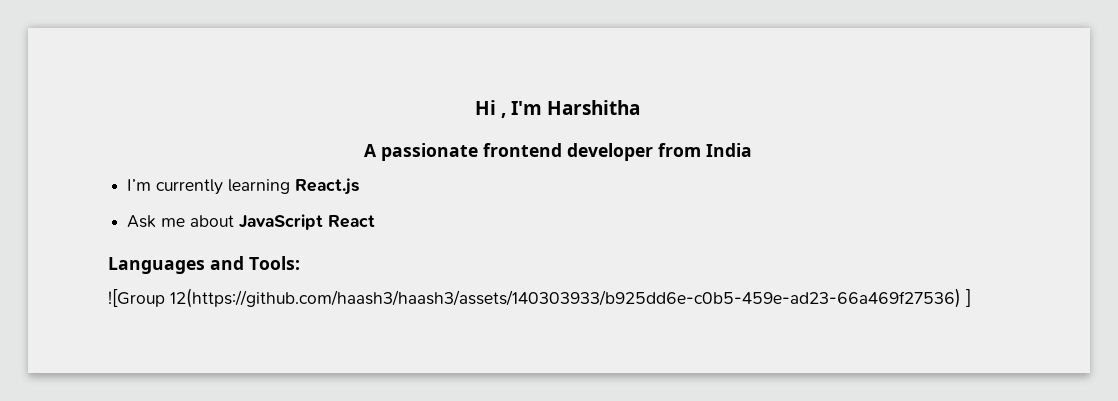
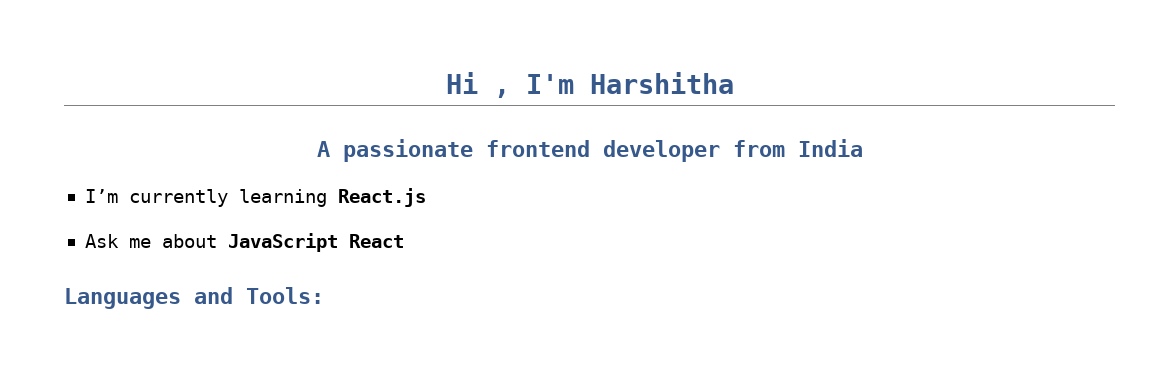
[108,288,971,308] // ![Group 12(https://github.com/haash3/haash3/assets/140303933/b925dd6e-c0b5-459e-ad23-66a469f27536) ] -> (324, 295) none

